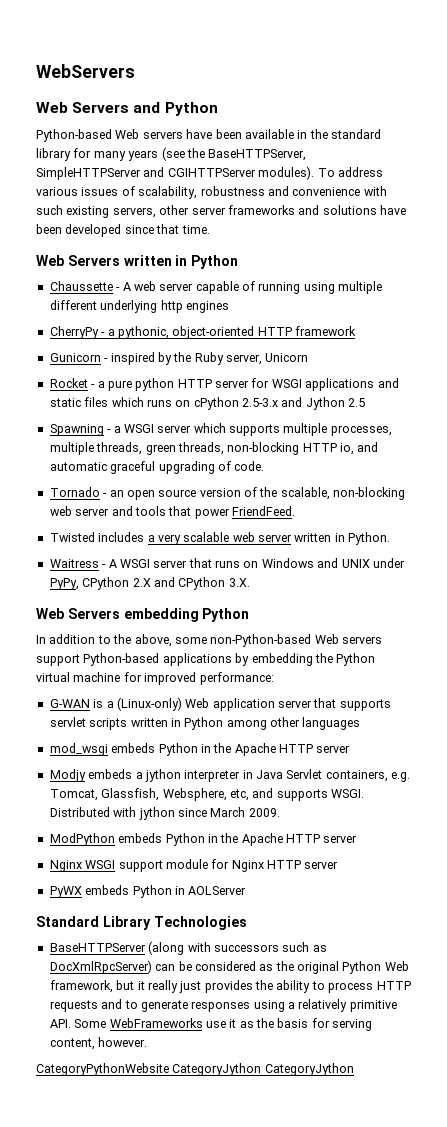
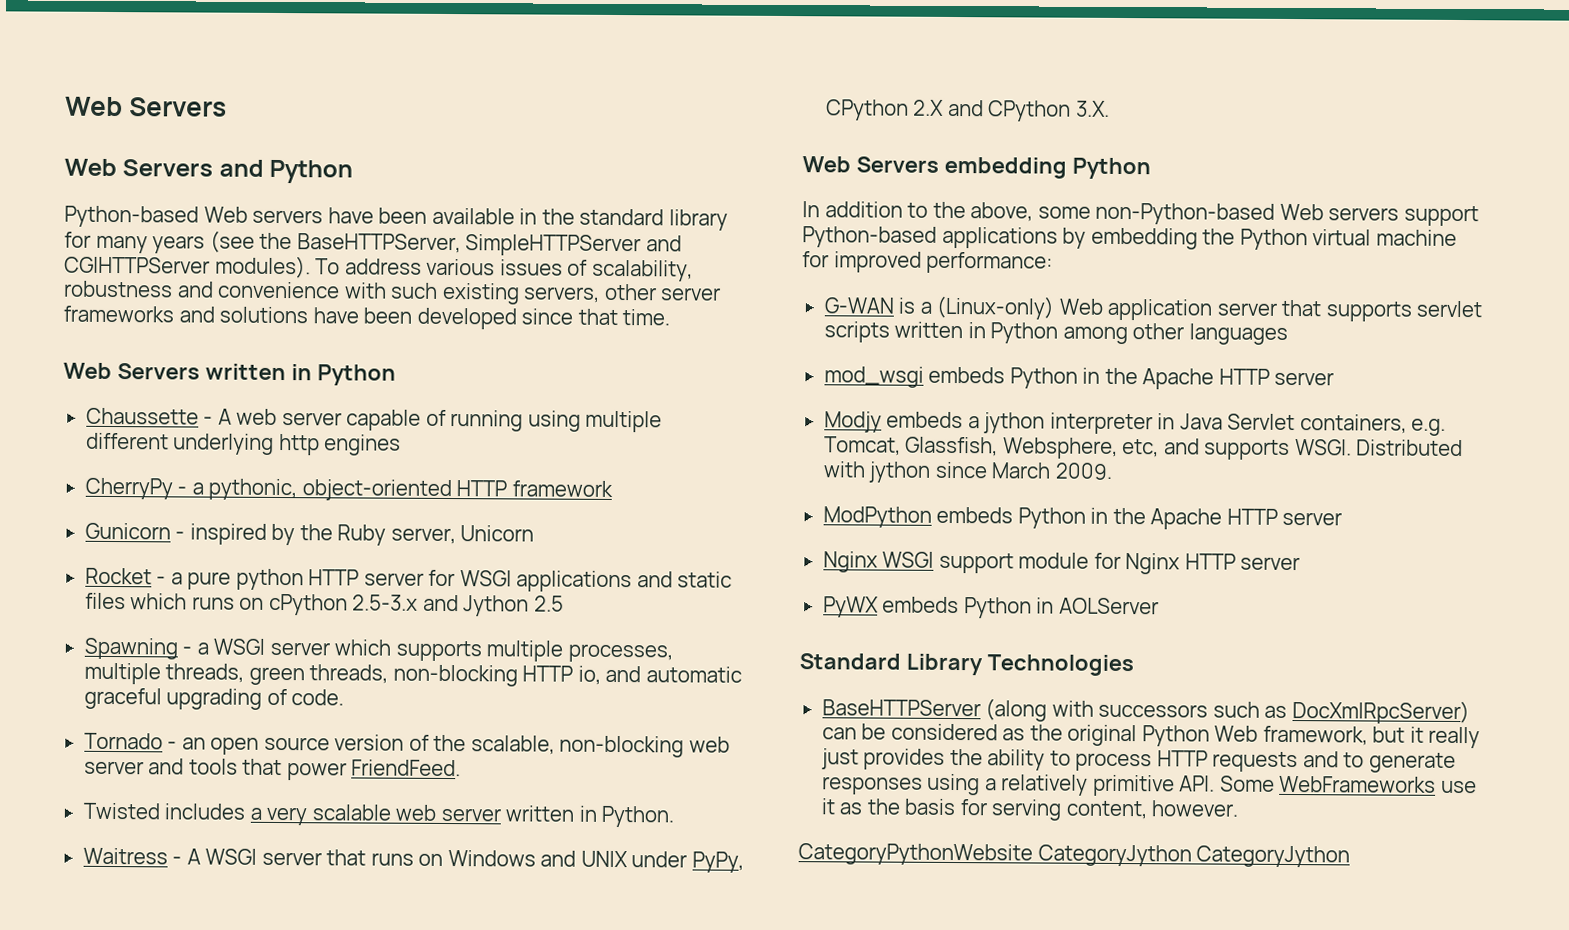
[36,64,135,78] WebServers -> [65,96,228,117] Web Servers

